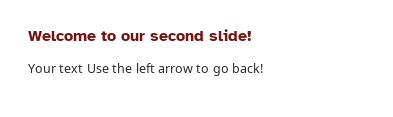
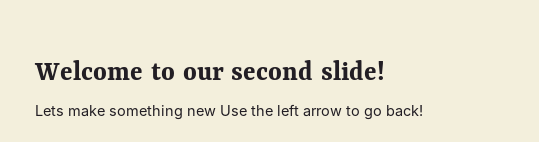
[28,64,84,73] Your text -> [35,105,216,120] Lets make something new

